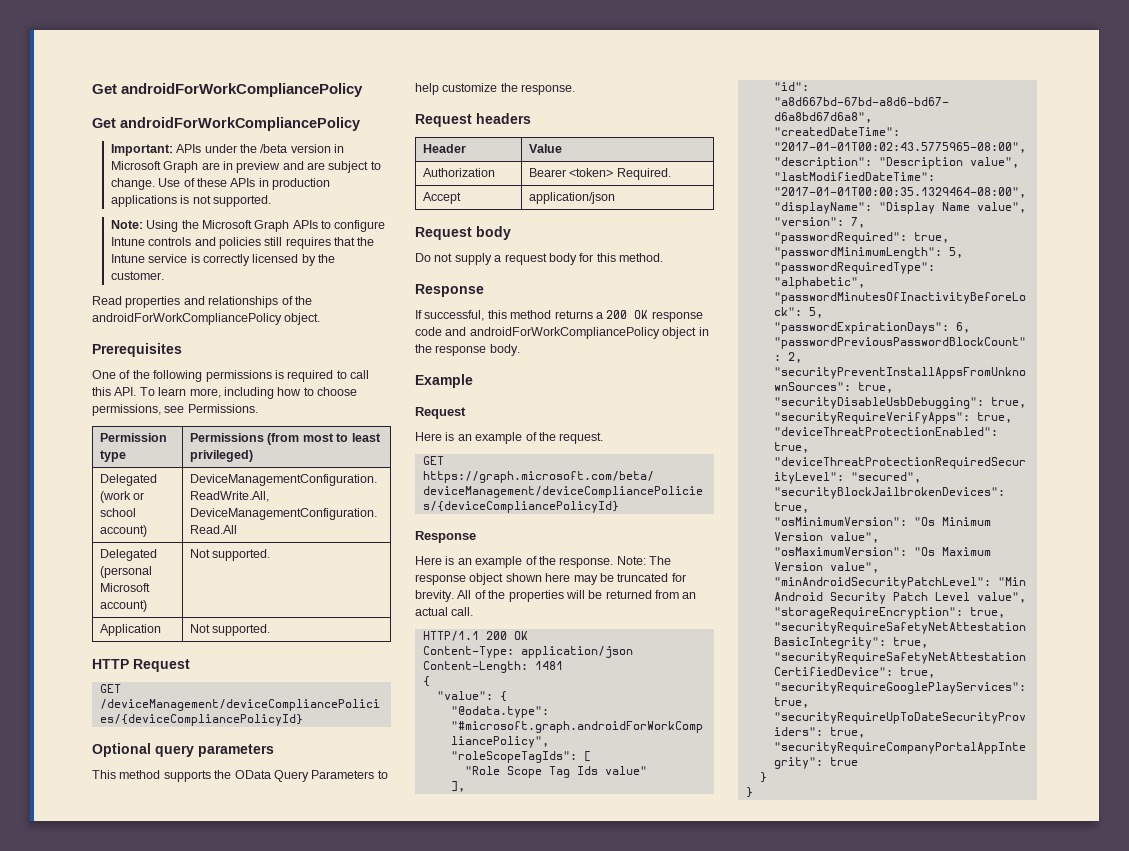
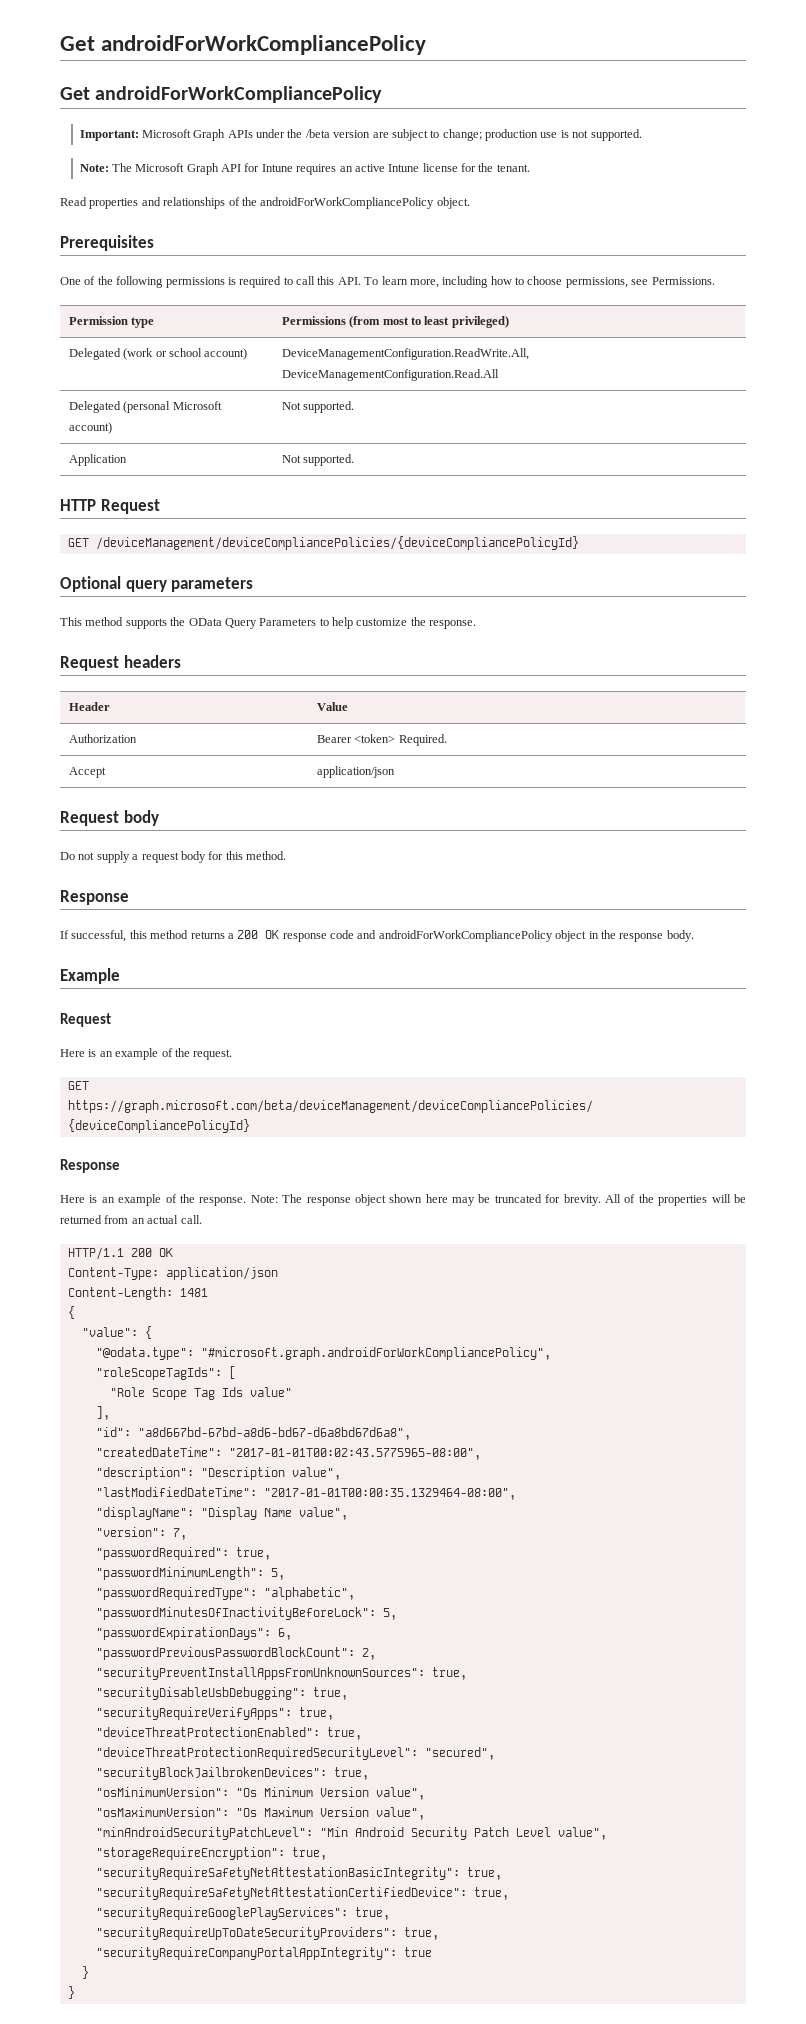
(173, 150) none -> [141,129,226,141] Microsoft Graph
[334,144,345,153] [110,161,381,173] [110,178,331,190] [110,195,271,207] [110,220,386,232] [110,237,375,249] [110,254,336,266] [110,271,164,280] in Microsoft Graph are in preview and are subject to change. Use of these APIs in production applications is not supported. // Note: Using the Microsoft Graph APIs to configure Intune controls and policies still requires that the Intune service is correctly licensed by the customer. -> [372,129,642,141] [79,163,530,175] are subject to change; production use is not supported. // Note: The Microsoft Graph API for Intune requires an active Intune license for the tenant.

